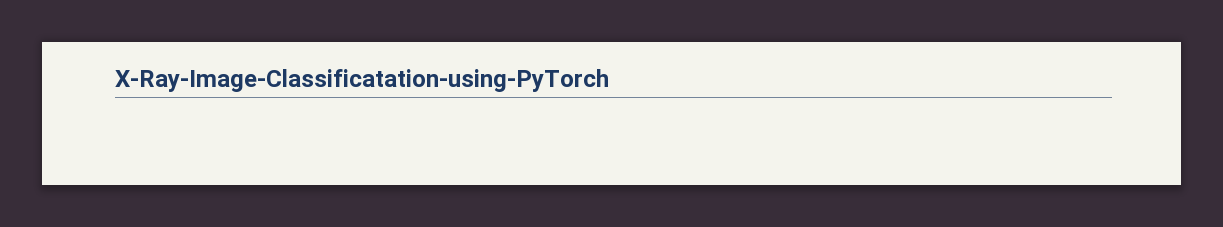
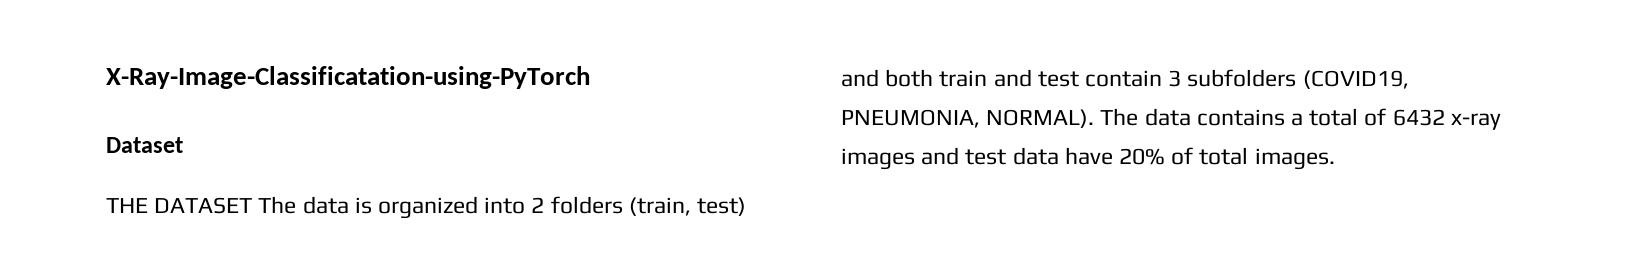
(609, 80) none -> [106,137,183,153] [106,196,747,219] [841,69,1409,89] [841,108,1501,130] [841,147,1335,170] // Dataset // THE DATASET The data is organized into 2 folders (train, test) and both train and test contain 3 subfolders (COVID19, PNEUMONIA, NORMAL). The data contains a total of 6432 x-ray images and test data have 20% of total images.

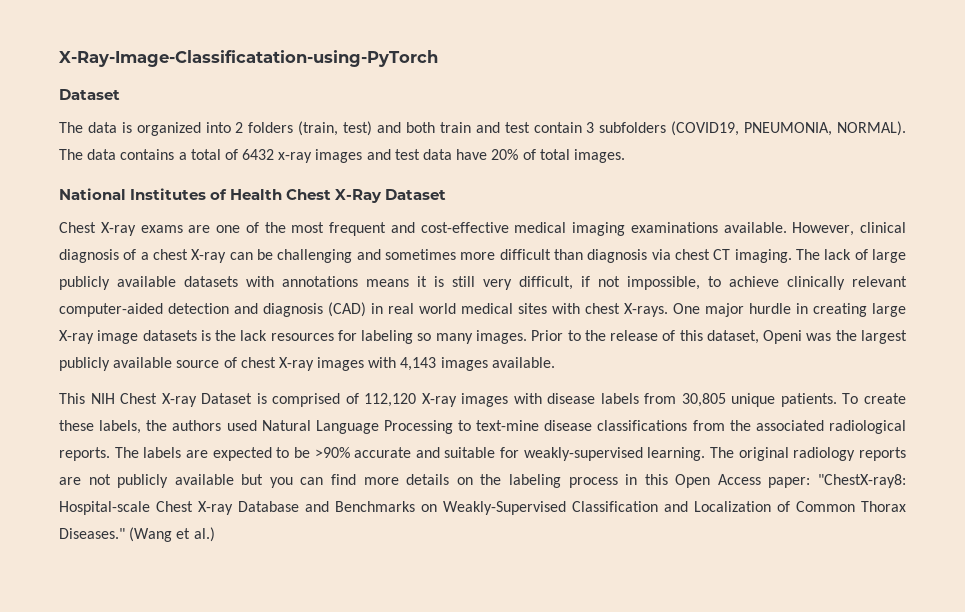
[106,197,253,214] THE DATASET -> (120, 94) none
(1335, 159) none -> [59,188,447,203] [59,222,906,236] [59,249,907,263] [59,276,907,290] [59,302,906,317] [59,330,907,344] [59,357,555,371] [59,393,906,407] [59,420,906,434] [59,447,906,461] [59,474,906,488] [59,501,906,515] [59,527,215,542] // National Institutes of Health Chest X-Ray Dataset // Chest X-ray exams are one of the most frequent and cost-effective medical imaging examinations available. However, clinical diagnosis of a chest X-ray can be challenging and sometimes more difficult than diagnosis via chest CT imaging. The lack of large publicly available datasets with annotations means it is still very difficult, if not impossible, to achieve clinically relevant computer-aided detection and diagnosis (CAD) in real world medical sites with chest X-rays. One major hurdle in creating large X-ray image datasets is the lack resources for labeling so many images. Prior to the release of this dataset, Openi was the largest publicly available source of chest X-ray images with 4,143 images available. // This NIH Chest X-ray Dataset is comprised of 112,120 X-ray images with disease labels from 30,805 unique patients. To create these labels, the authors used Natural Language Processing to text-mine disease classifications from the associated radiological reports. The labels are expected to be >90% accurate and suitable for weakly-supervised learning. The original radiology reports are not publicly available but you can find more details on the labeling process in this Open Access paper: "ChestX-ray8: Hospital-scale Chest X-ray Database and Benchmarks on Weakly-Supervised Classification and Localization of Common Thorax Diseases." (Wang et al.)

